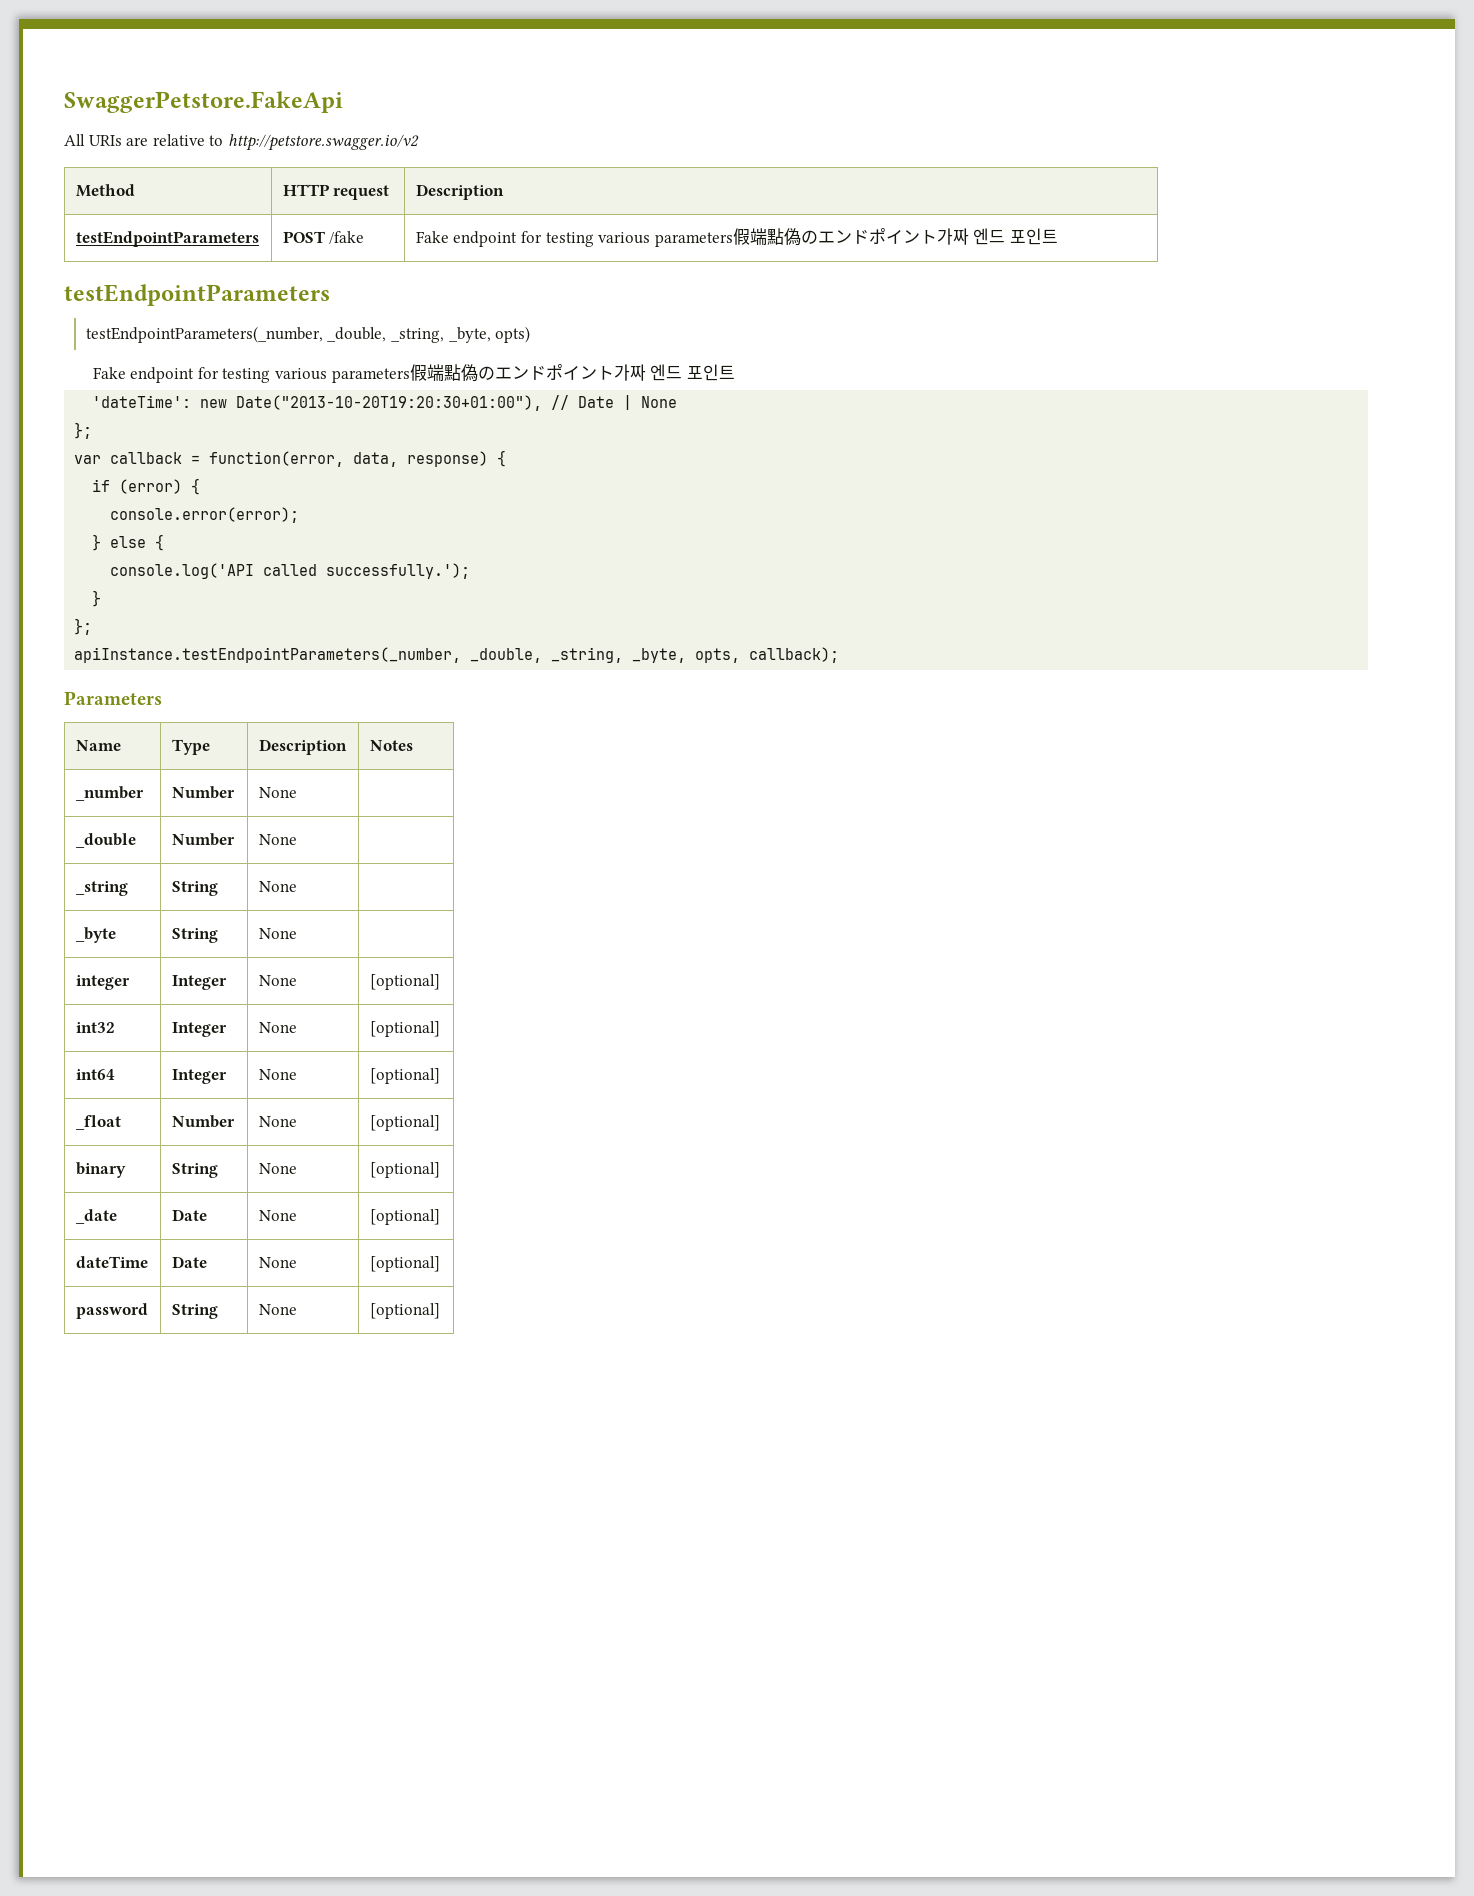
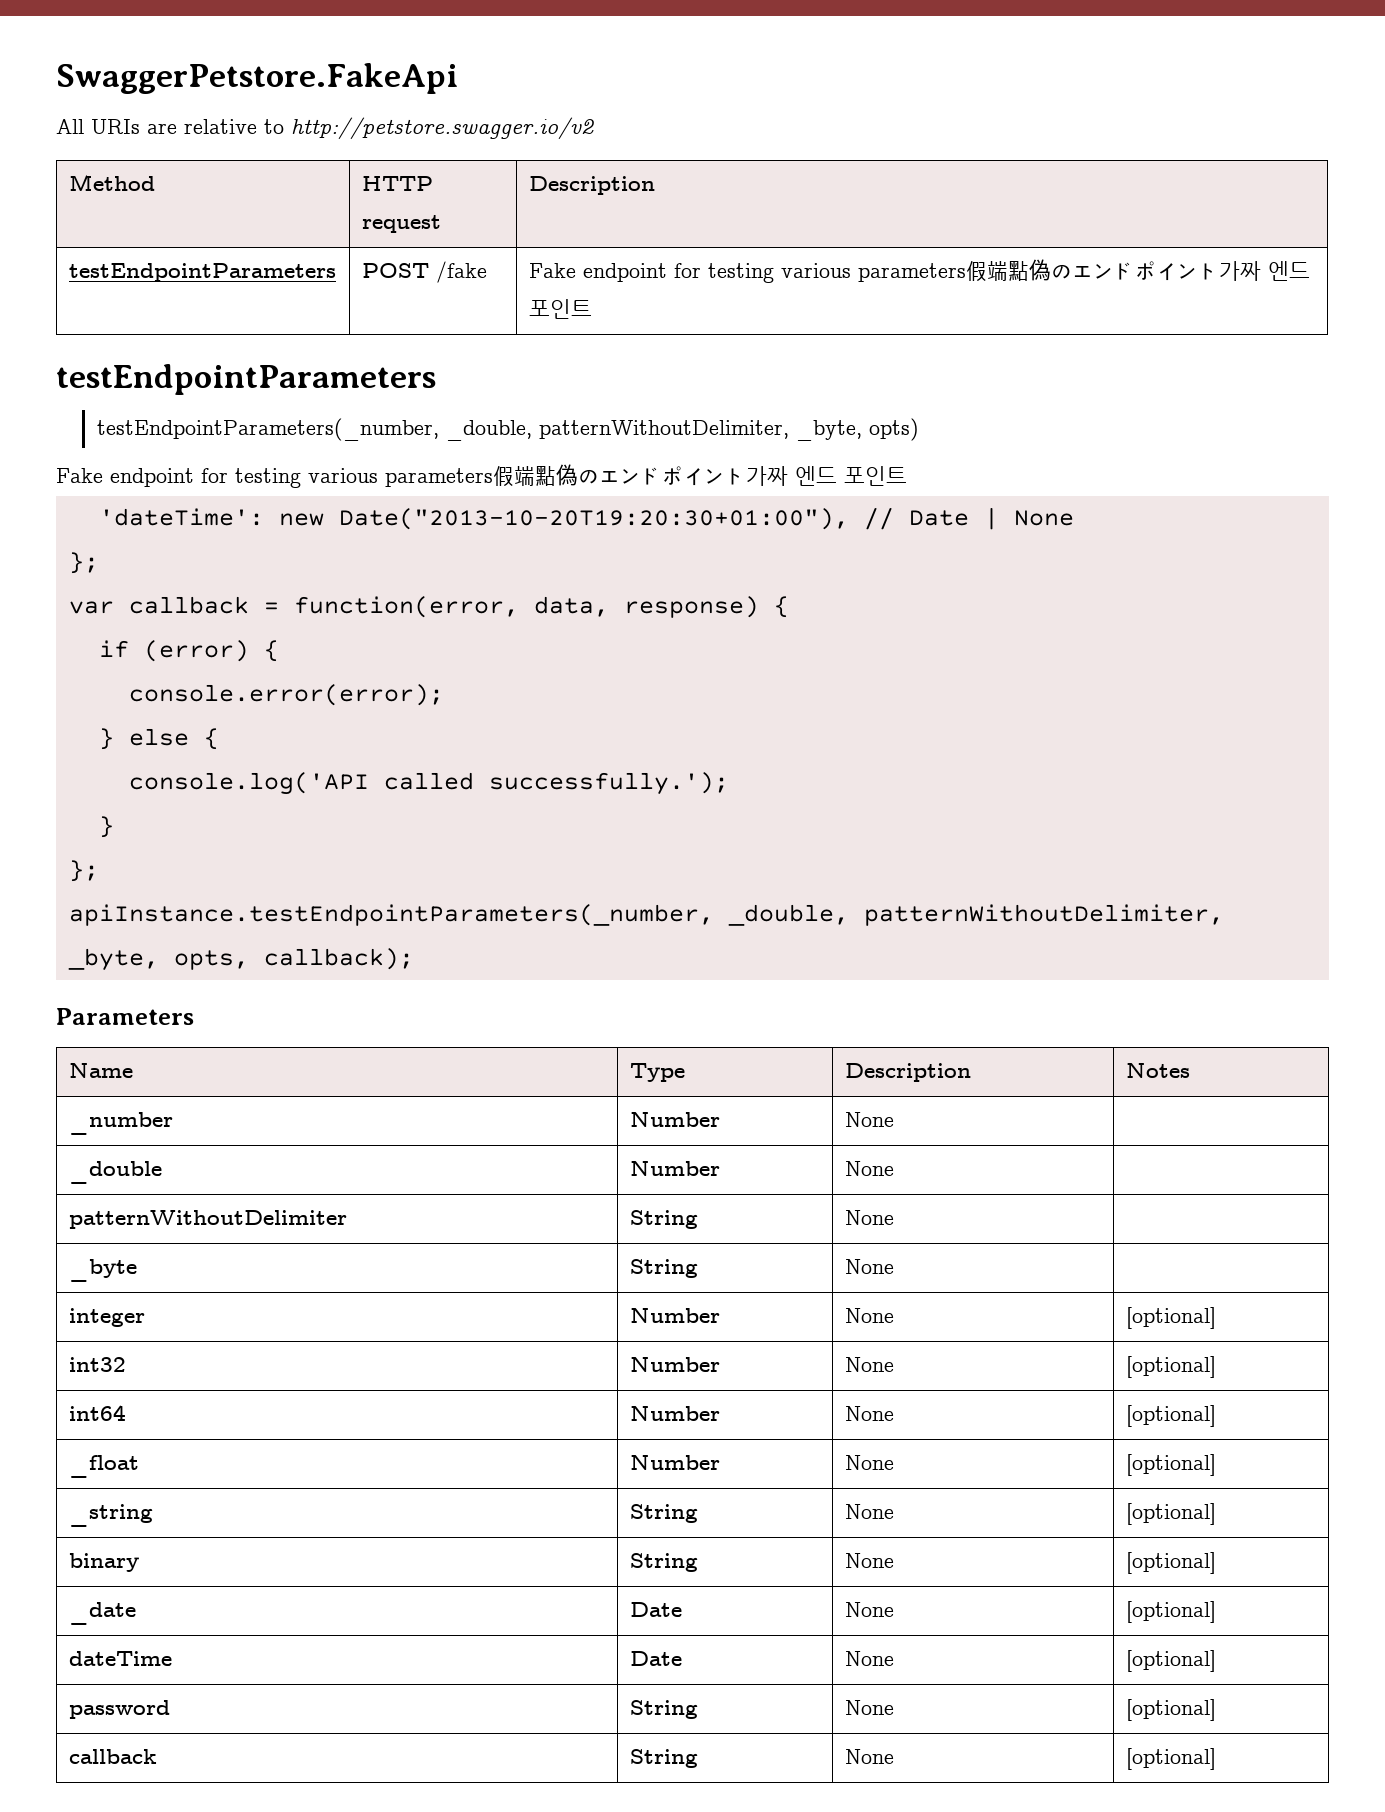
[390,328,444,343] _string, -> [539,420,790,439] patternWithoutDelimiter,
[551,647,624,663] _string, -> [863,904,1224,926] patternWithoutDelimiter,
[75,881,128,896] _string -> [68,1210,347,1229] patternWithoutDelimiter
[171,975,227,990] Integer -> [629,1308,720,1323] Number
[171,1022,227,1037] Integer -> [629,1357,720,1372] Number
[171,1069,227,1084] Integer -> [629,1406,720,1421] Number
(440, 1123) none -> [68,1504,153,1527] [629,1504,698,1523] [844,1504,894,1519] [1125,1503,1216,1525] // _string | String | None | [optional]
(440, 1311) none -> [68,1749,157,1764] [629,1749,698,1768] [844,1749,894,1764] [1125,1748,1216,1770] // callback | String | None | [optional]

